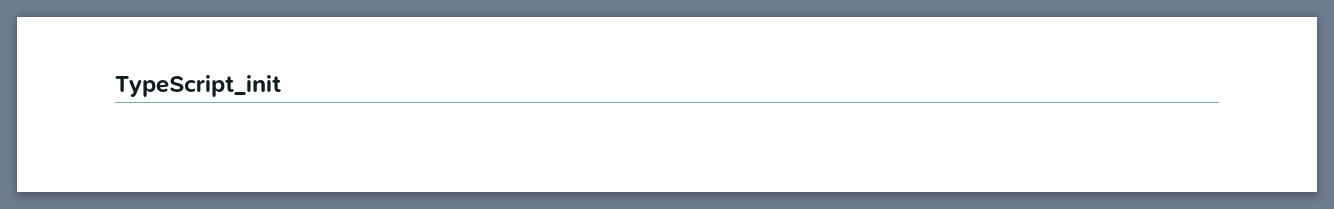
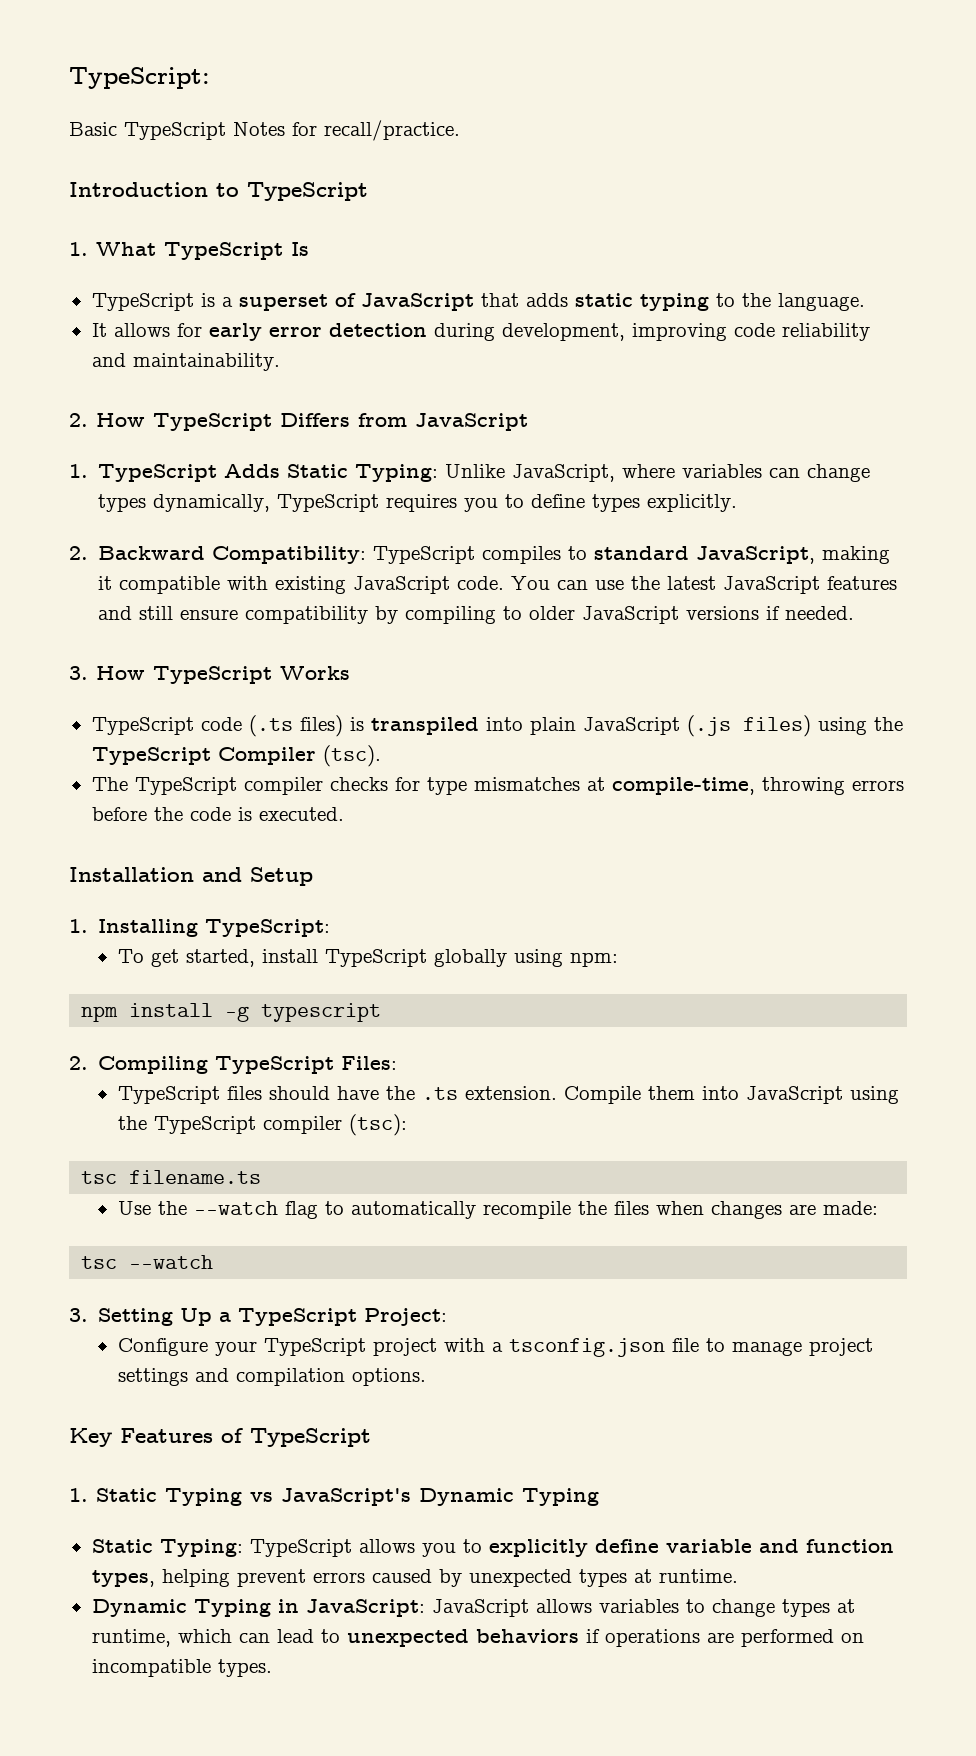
[115,75,281,97] TypeScript_init -> [69,67,210,89] [69,120,460,141] [69,182,368,201] [69,242,309,260] [91,293,865,311] [91,323,870,341] [91,353,280,371] [69,413,528,431] [69,464,871,482] [98,494,738,512] [69,546,891,564] [98,576,898,594] [98,606,855,624] [69,666,350,684] [91,715,903,737] [91,745,381,767] [91,777,904,795] [91,807,344,821] [69,867,313,886] [69,919,331,937] [117,949,618,967] [81,1003,382,1022] [69,1056,398,1074] [117,1086,899,1104] [117,1114,407,1136] [81,1170,262,1184] [117,1201,878,1219] [81,1255,214,1269] [69,1308,448,1326] [117,1338,873,1357] [117,1368,426,1386] [69,1428,371,1447] [69,1488,599,1506] [91,1539,894,1557] [91,1569,738,1587] [91,1599,855,1617] [91,1629,864,1647] [91,1659,272,1677] TypeScript: // Basic TypeScript Notes for recall/practice. // Introduction to TypeScript // 1. What TypeScript Is // TypeScript is a superset of JavaScript that adds static typing to the language. // It allows for early error detection during development, improving code reliability and maintainability. // 2. How TypeScript Differs from JavaScript // 1. TypeScript Adds Static Typing: Unlike JavaScript, where variables can change types dynamically, TypeScript requires you to define types explicitly. // 2. Backward Compatibility: TypeScript compiles to standard JavaScript, making it compatible with existing JavaScript code. You can use the latest JavaScript features and still ensure compatibility by compiling to older JavaScript versions if needed. // 3. How TypeScript Works // TypeScript code (.ts files) is transpiled into plain JavaScript (.js files) using the TypeScript Compiler (tsc). // The TypeScript compiler checks for type mismatches at compile-time, throwing errors before the code is executed. // Installation and Setup // 1. Installing TypeScript: // To get started, install TypeScript globally using npm: // npm install -g typescript // 2. Compiling TypeScript Files: // TypeScript files should have the .ts extension. Compile them into JavaScript using the TypeScript compiler (tsc): // tsc filename.ts // Use the --watch flag to automatically recompile the files when changes are made: // tsc --watch // 3. Setting Up a TypeScript Project: // Configure your TypeScript project with a tsconfig.json file to manage project settings and compilation options. // Key Features of TypeScript // 1. Static Typing vs JavaScript's Dynamic Typing // Static Typing: TypeScript allows you to explicitly define variable and function types, helping prevent errors caused by unexpected types at runtime. // Dynamic Typing in JavaScript: JavaScript allows variables to change types at runtime, which can lead to unexpected behaviors if operations are performed on incompatible types.

